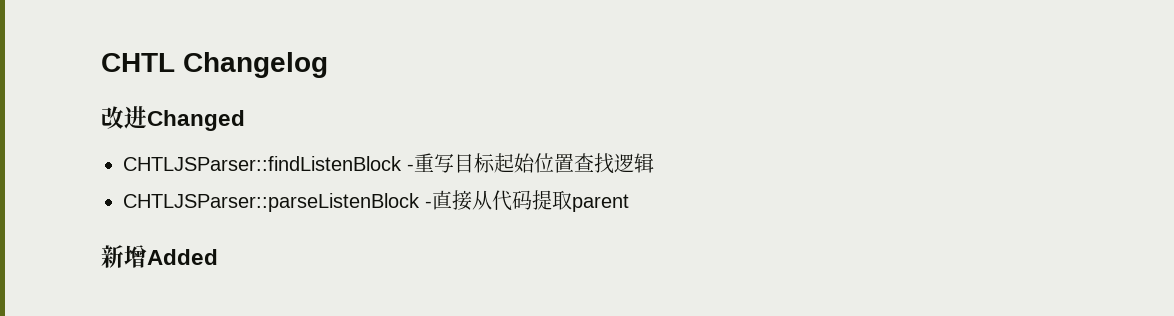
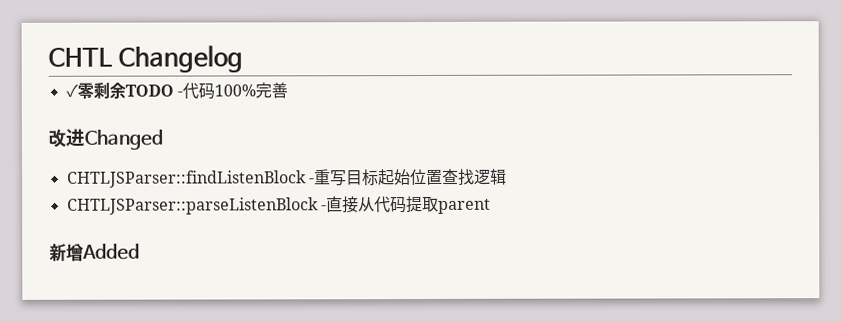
(328, 65) none -> [65,82,288,100] // ✓零剩余TODO -代码100%完善

